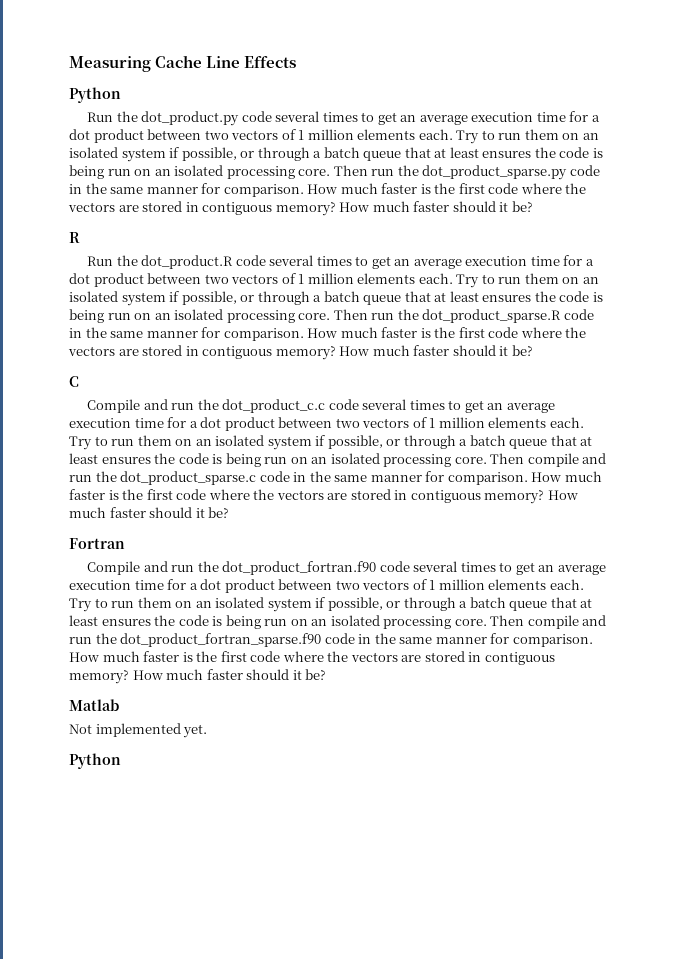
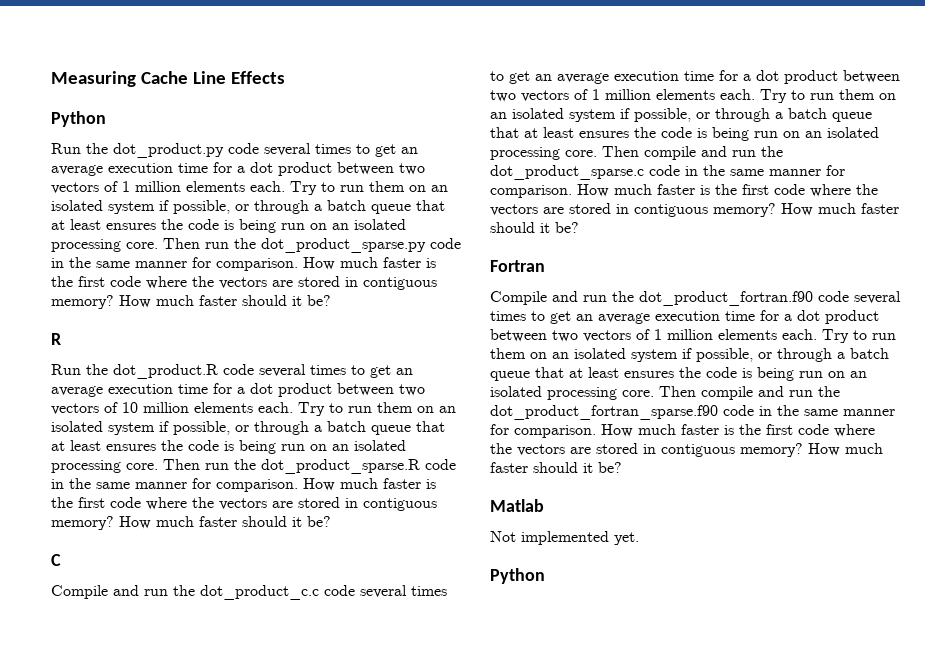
[298,274,305,284] 1 -> [122,402,138,413] 10

